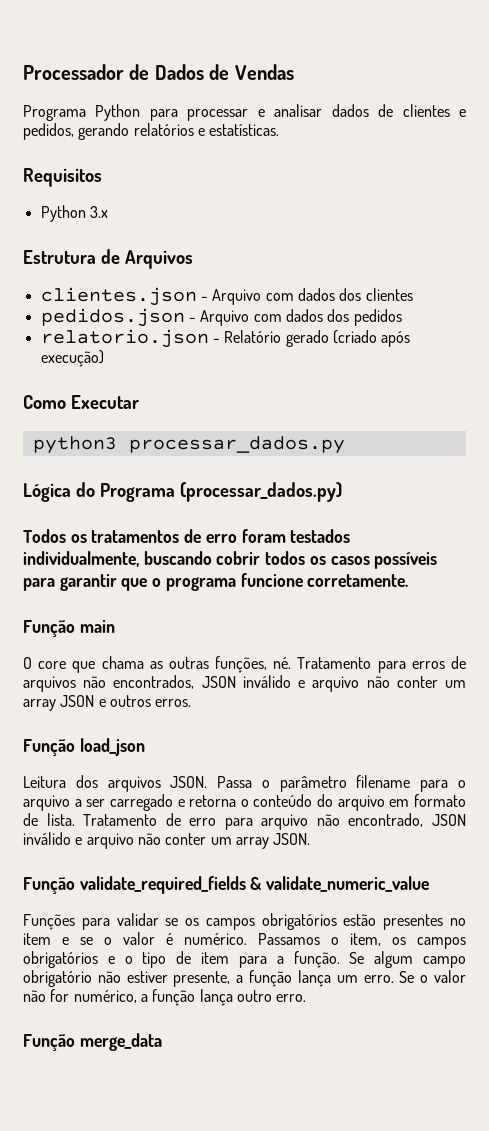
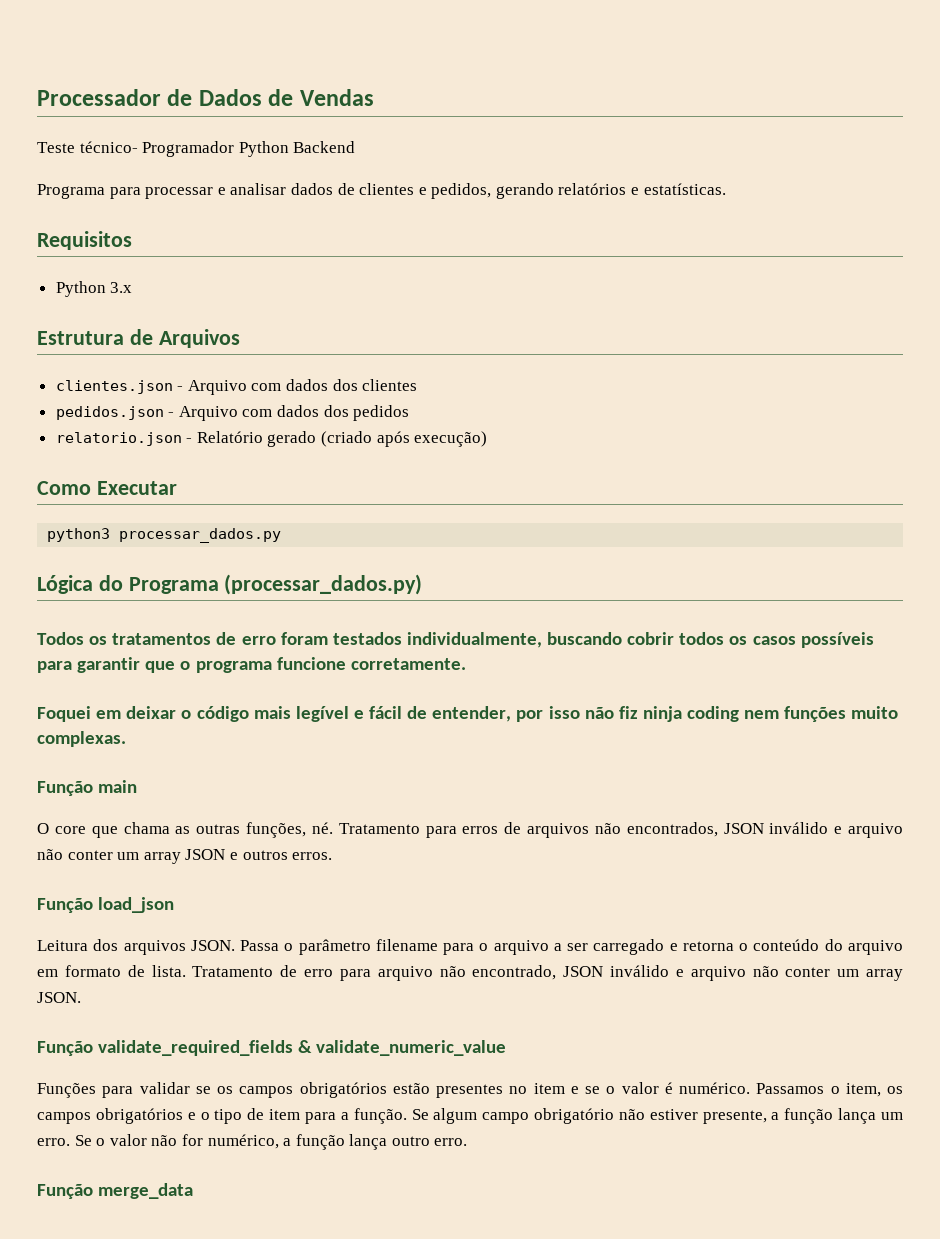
[23,104,141,121] // Programa Python -> [37,141,356,157] [37,184,105,199] // Teste técnico- Programador Python Backend // Programa
(409, 580) none -> [37,706,899,722] [37,731,126,747] // Foquei em deixar o código mais legível e fácil de entender, por isso não fiz ninja coding nem funções muito complexas.

